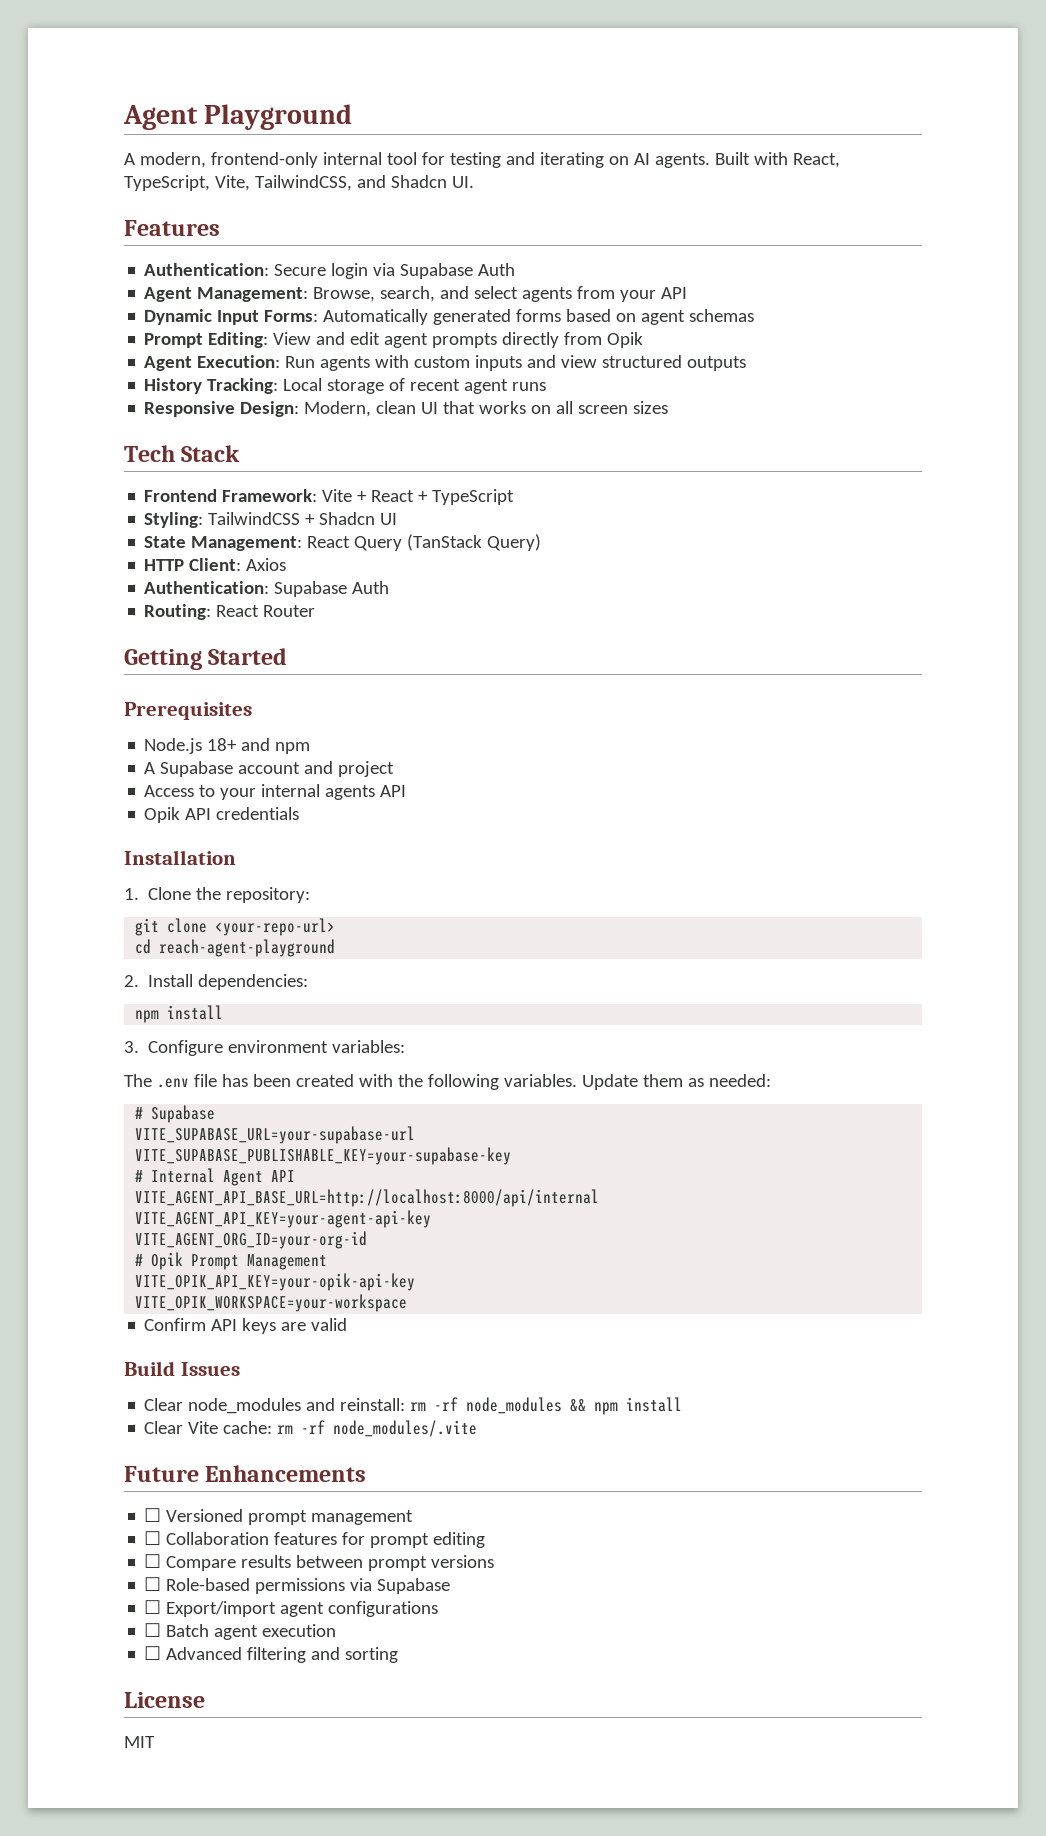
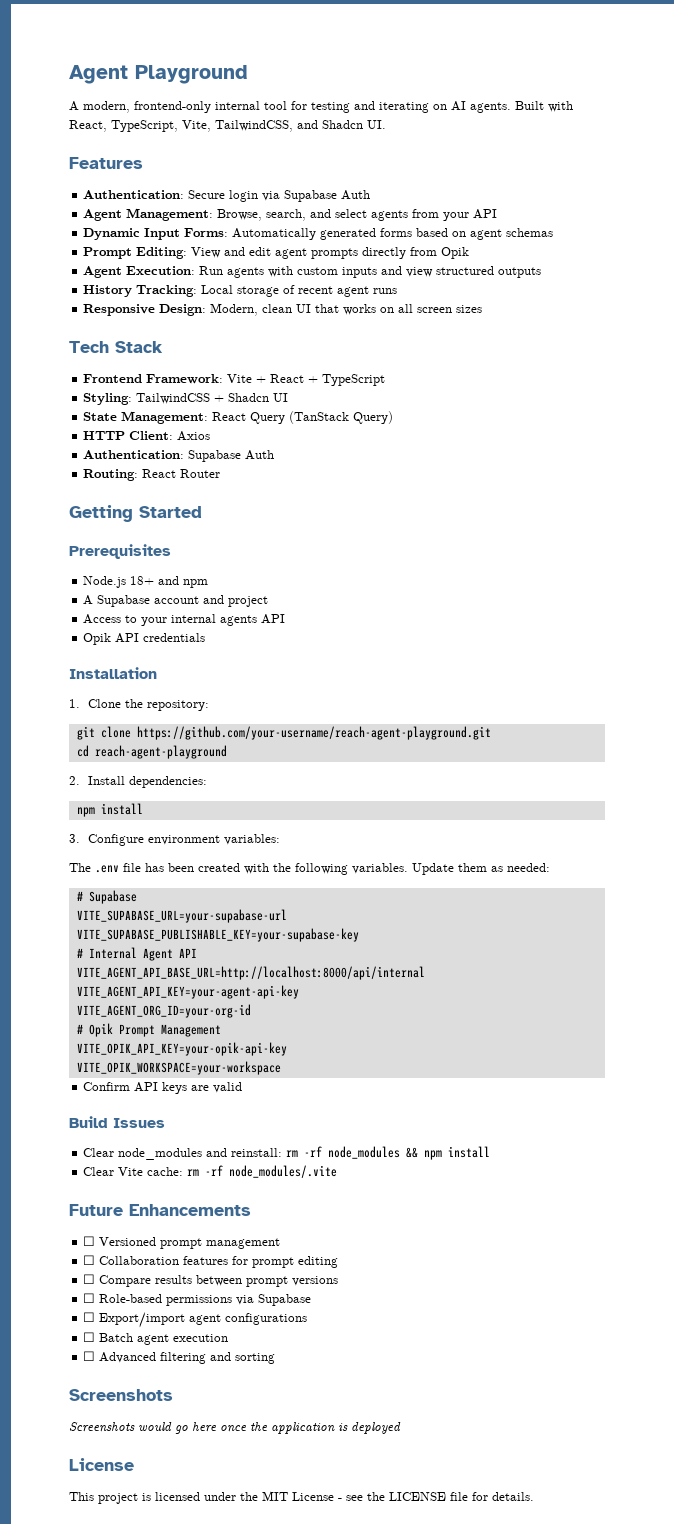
[215,918,336,936] <your-repo-url> -> [136,726,491,740] https://github.com/your-username/reach-agent-playground.git
[124,1692,205,1708] [124,1736,155,1748] License // MIT -> [69,1389,173,1401] [69,1422,401,1434] [69,1458,134,1471] [69,1491,534,1504] Screenshots // Screenshots would go here once the application is deployed // License // This project is licensed under the MIT License - see the LICENSE file for details.

